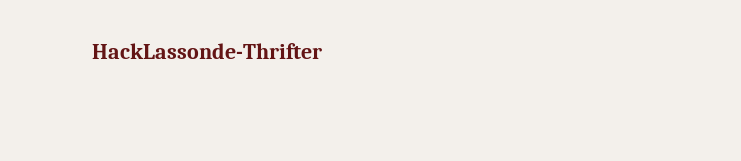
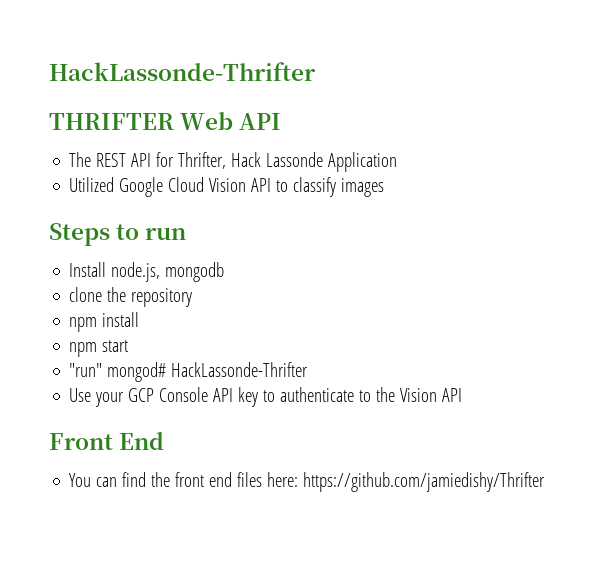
[92,43,322,59] HackLassonde-Thrifter -> [49,62,316,81] [49,112,282,130] [69,152,398,172] [69,177,385,197] [49,223,187,246] [69,262,225,282] [69,287,193,307] [69,312,140,332] [69,340,129,357] [69,362,309,382] [69,387,463,407] [49,432,165,450] [69,472,546,492] HackLassonde-Thrifter // THRIFTER Web API // The REST API for Thrifter, Hack Lassonde Application // Utilized Google Cloud Vision API to classify images // Steps to run // Install node.js, mongodb // clone the repository // npm install // npm start // "run" mongod# HackLassonde-Thrifter // Use your GCP Console API key to authenticate to the Vision API // Front End // You can find the front end files here: https://github.com/jamiedishy/Thrifter

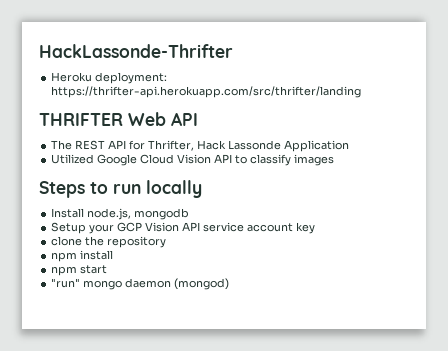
[49,62,316,81] HackLassonde-Thrifter -> [39,44,233,58] [51,72,168,84] [51,86,362,98] HackLassonde-Thrifter // Heroku deployment: https://thrifter-api.herokuapp.com/src/thrifter/landing
(187, 233) none -> [146,180,202,198] locally
(225, 272) none -> [51,222,316,234] // Setup your GCP Vision API service account key
[107,362,309,382] [69,387,463,407] [49,432,165,450] [69,472,546,492] mongod# HackLassonde-Thrifter // Use your GCP Console API key to authenticate to the Vision API // Front End // You can find the front end files here: https://github.com/jamiedishy/Thrifter -> [83,278,230,290] mongo daemon (mongod)

